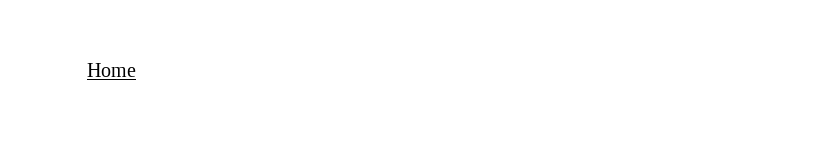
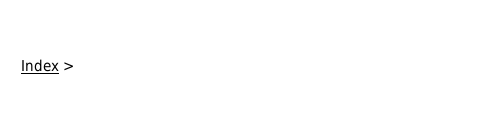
[87,63,136,77] Home -> [21,59,74,72] Index >

